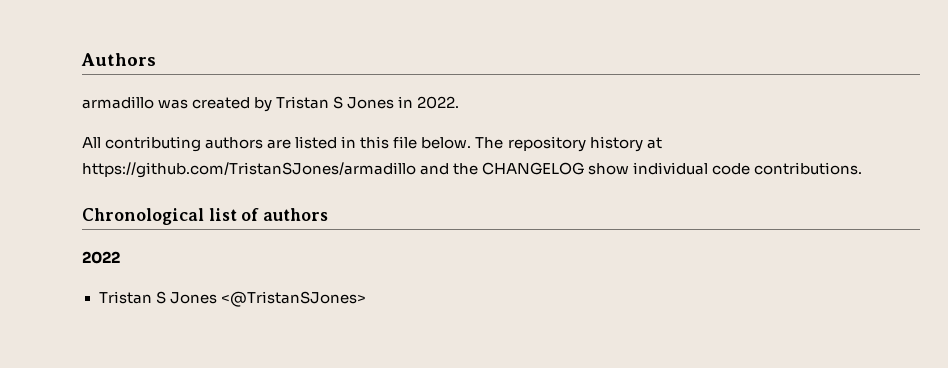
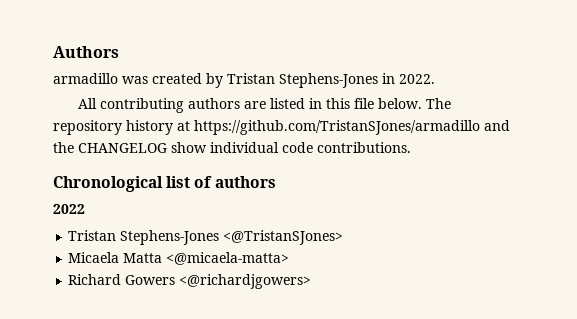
[333,96,395,109] S Jones -> [279,73,378,88] Stephens-Jones
[155,291,217,304] S Jones -> [120,230,220,245] Stephens-Jones
(366, 299) none -> [68,252,290,265] [68,274,312,289] // Micaela Matta <@micaela-matta> // Richard Gowers <@richardjgowers>

